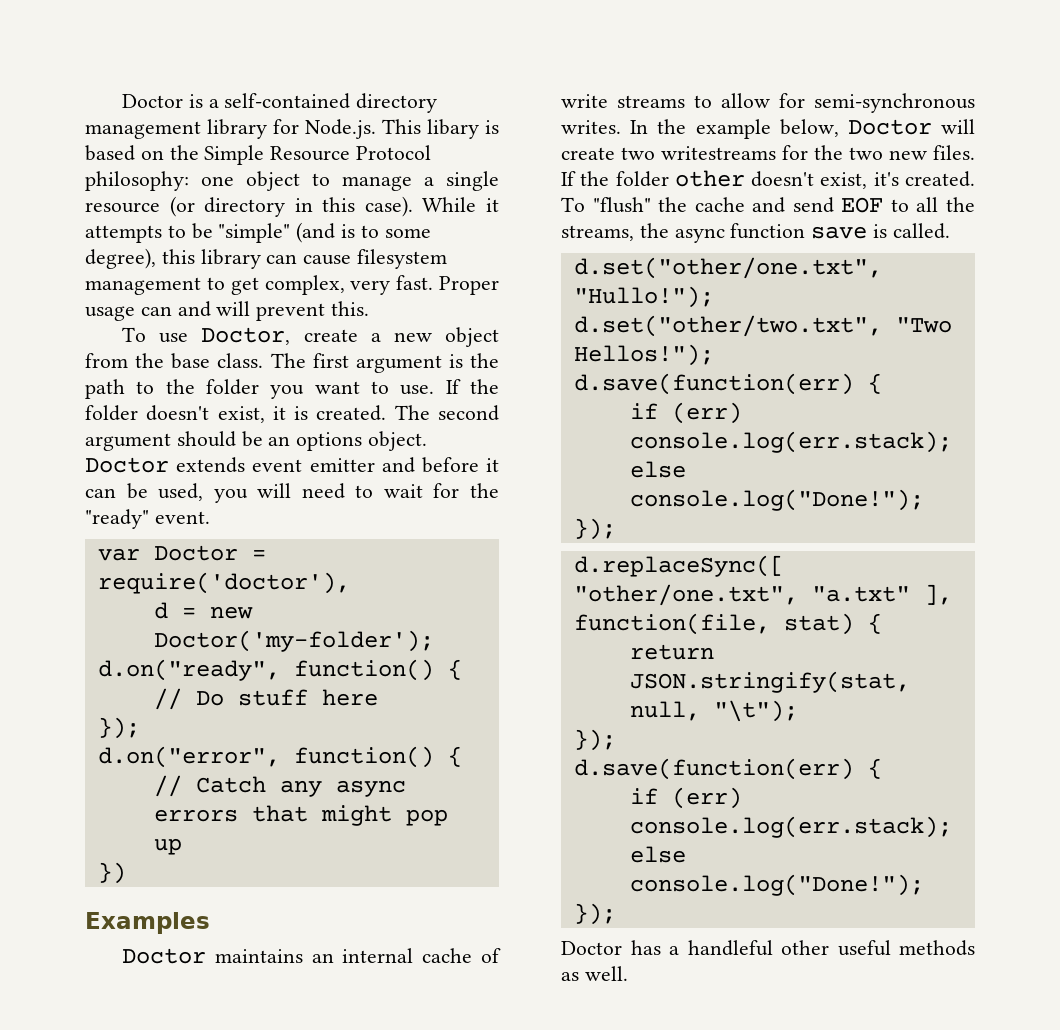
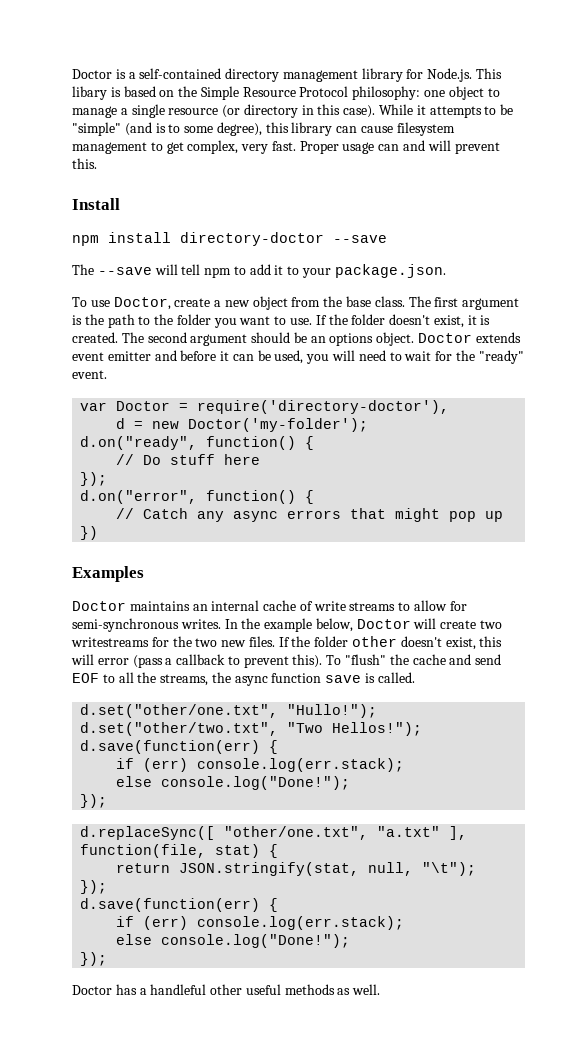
(370, 308) none -> [72,198,120,210] [72,232,387,246] [72,264,446,278] // Install // npm install directory-doctor --save // The --save will tell npm to add it to your package.json.
[97,572,350,594] require('doctor'), -> [197,400,450,414] require('directory-doctor'),
[873,171,975,187] it's created. -> [479,636,503,647] [71,654,323,668] this will error (pass a callback to prevent this).

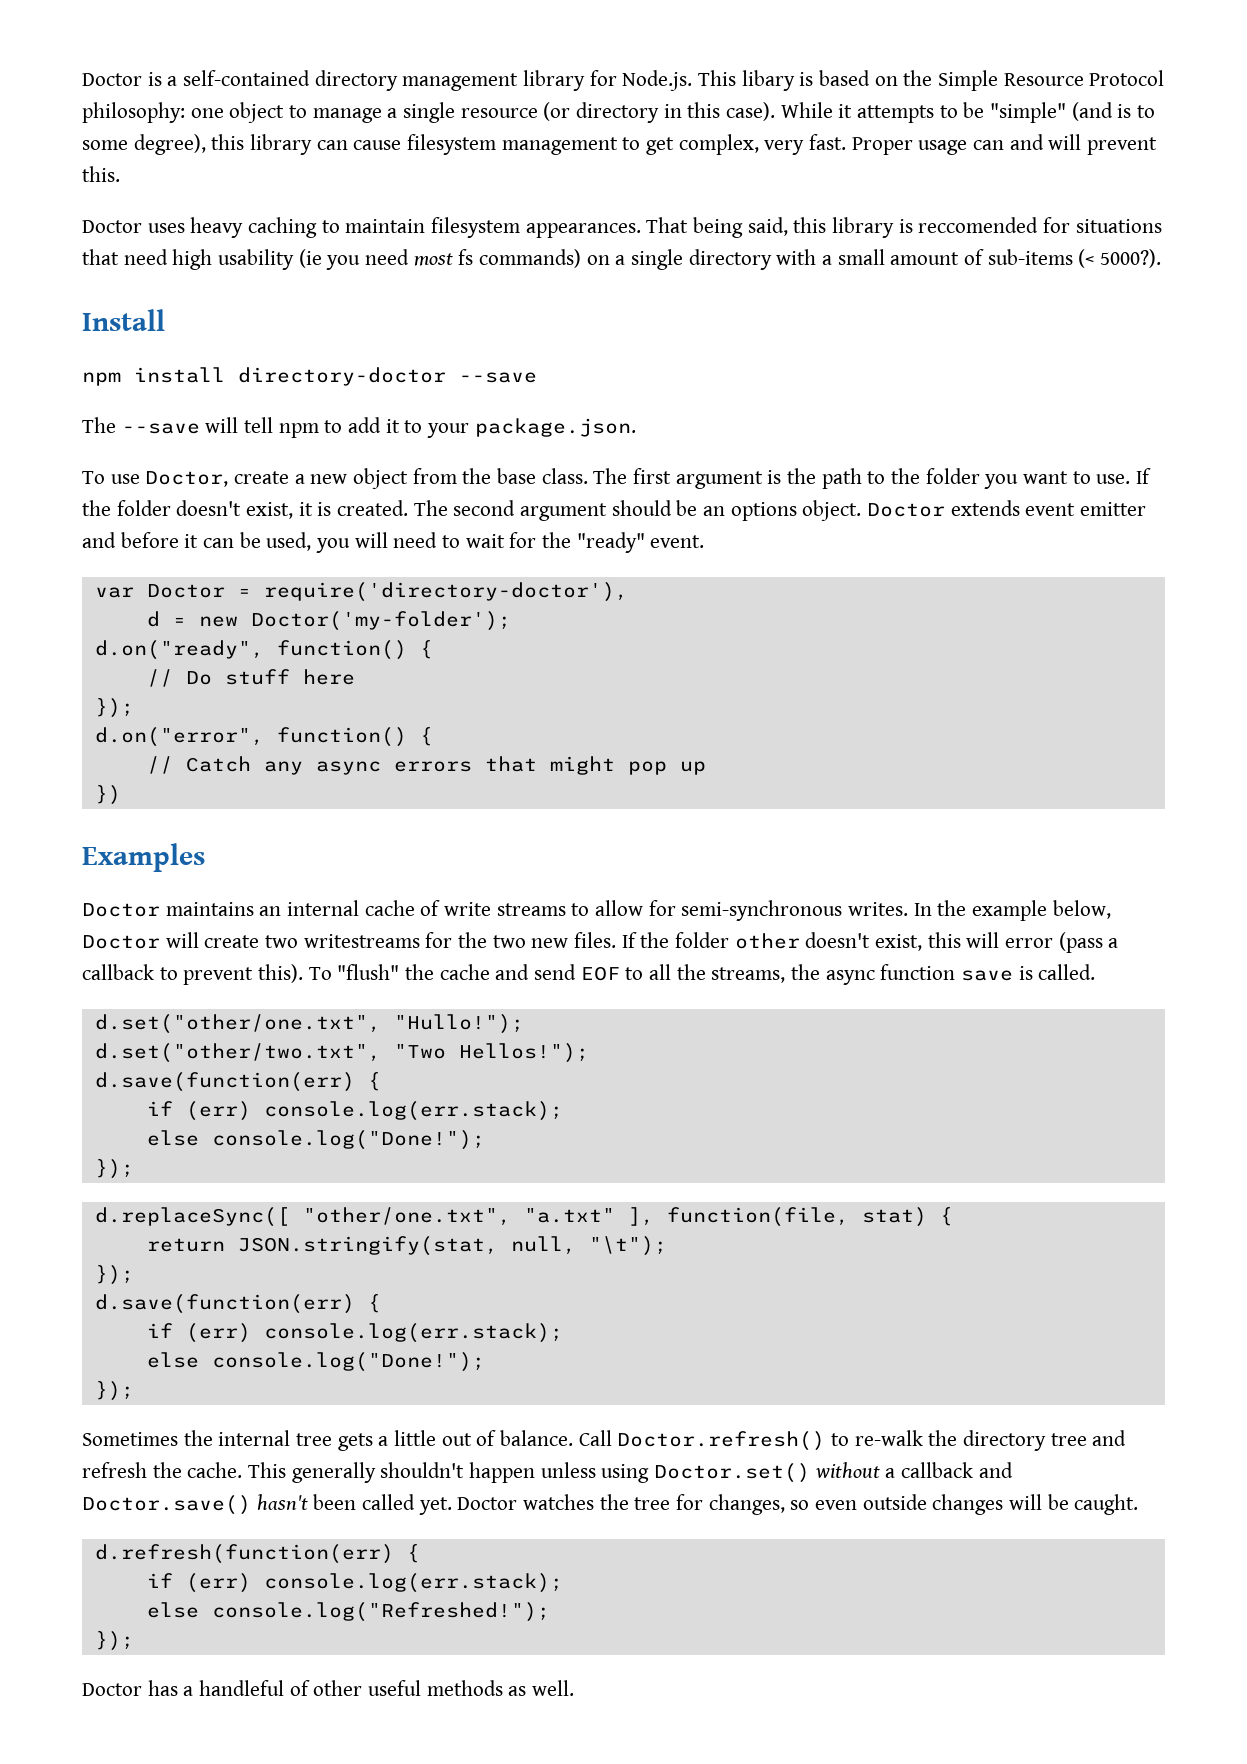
(97, 163) none -> [82,217,1162,238] [82,249,1162,270] // Doctor uses heavy caching to maintain filesystem appearances. That being said, this library is reccomended for situations that need high usability (ie you need most fs commands) on a single directory with a small amount of sub-items (< 5000?).
(108, 959) none -> [82,1430,1127,1451] [82,1462,1013,1483] [82,1494,1139,1515] [94,1544,420,1564] [146,1573,563,1593] [146,1602,550,1622] [94,1631,134,1651] // Sometimes the internal tree gets a little out of balance. Call Doctor.refresh() to re-walk the directory tree and refresh the cache. This generally shouldn't happen unless using Doctor.set() without a callback and Doctor.save() hasn't been called yet. Doctor watches the tree for changes, so even outside changes will be caught. // d.refresh(function(err) { // if (err) console.log(err.stack); // else console.log("Refreshed!"); // });
(207, 989) none -> [289,1680,310,1696] of

